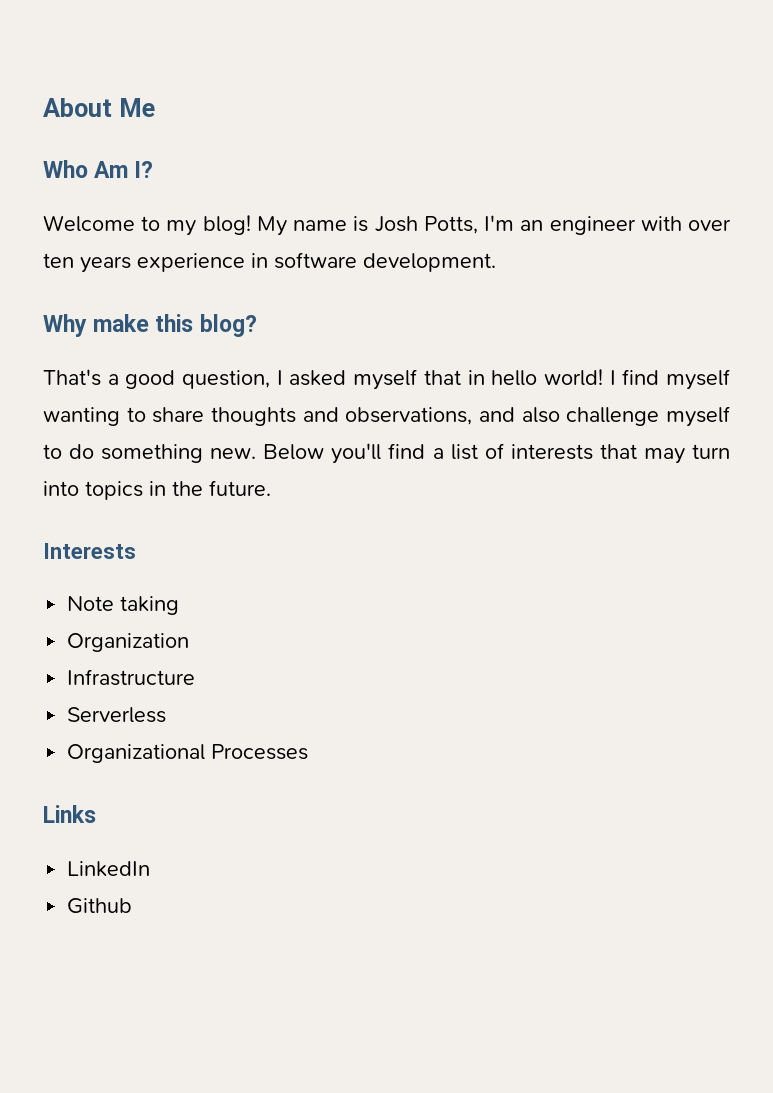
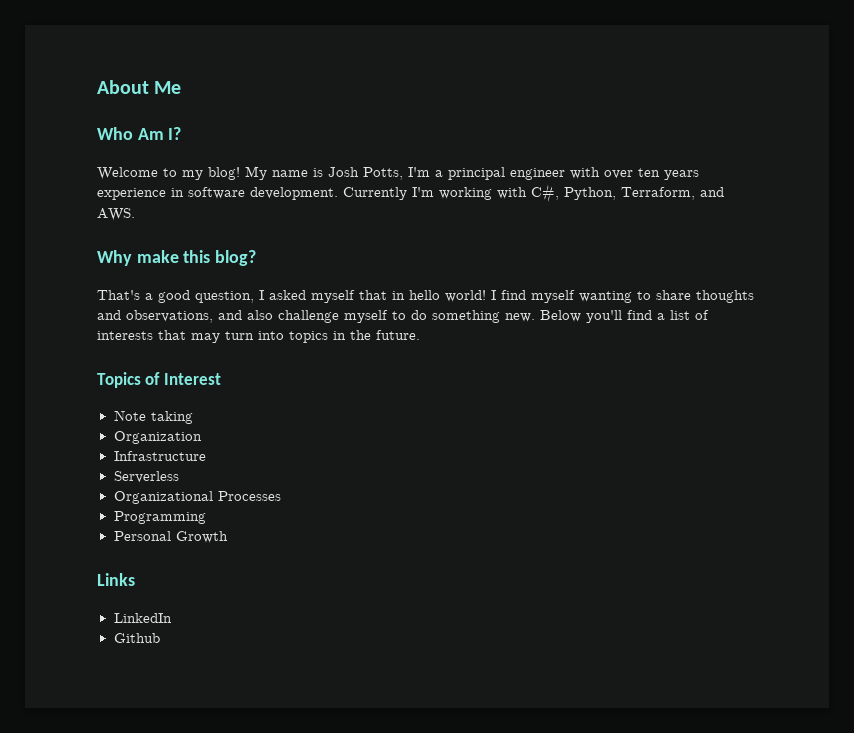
[520,220,544,231] an -> [435,167,505,180] a principal
(496, 262) none -> [343,184,724,203] [97,208,135,221] Currently I'm working with C#, Python, Terraform, and AWS.
[43,543,136,559] Interests -> [97,372,221,388] Topics of Interest
(309, 752) none -> [113,511,206,524] [113,531,228,543] // Programming // Personal Growth

